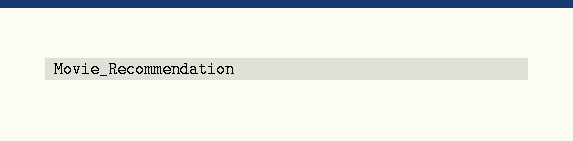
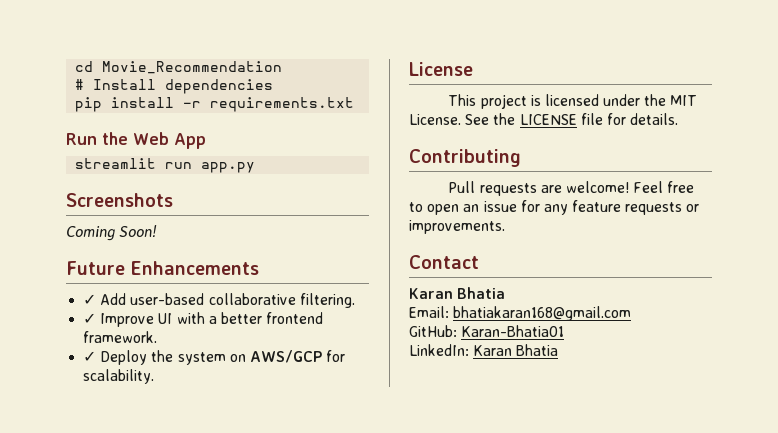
(54, 69) none -> [75,61,94,72] cd
(235, 69) none -> [75,79,274,94] [75,97,355,112] [66,132,206,149] [75,158,256,173] [66,193,173,207] [66,225,158,241] [66,261,259,275] [83,293,355,308] [83,312,324,327] [83,331,158,343] [83,350,346,365] [83,369,155,384] [409,62,473,76] [448,94,698,109] [409,113,679,125] [409,149,521,167] [448,181,695,196] [409,200,700,215] [409,220,505,234] [409,255,479,269] [409,287,506,299] [409,306,632,321] [409,325,565,337] [409,344,559,356] // # Install dependencies // pip install -r requirements.txt // Run the Web App // streamlit run app.py // Screenshots // Coming Soon! // Future Enhancements // ✓ Add user-based collaborative filtering. // ✓ Improve UI with a better frontend framework. // ✓ Deploy the system on AWS/GCP for scalability. // License // This project is licensed under the MIT License. See the LICENSE file for details. // Contributing // Pull requests are welcome! Feel free to open an issue for any feature requests or improvements. // Contact // Karan Bhatia // Email: bhatiakaran168@gmail.com // GitHub: Karan-Bhatia01 // LinkedIn: Karan Bhatia

